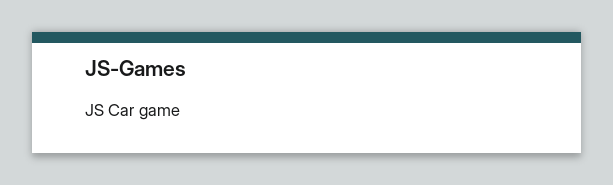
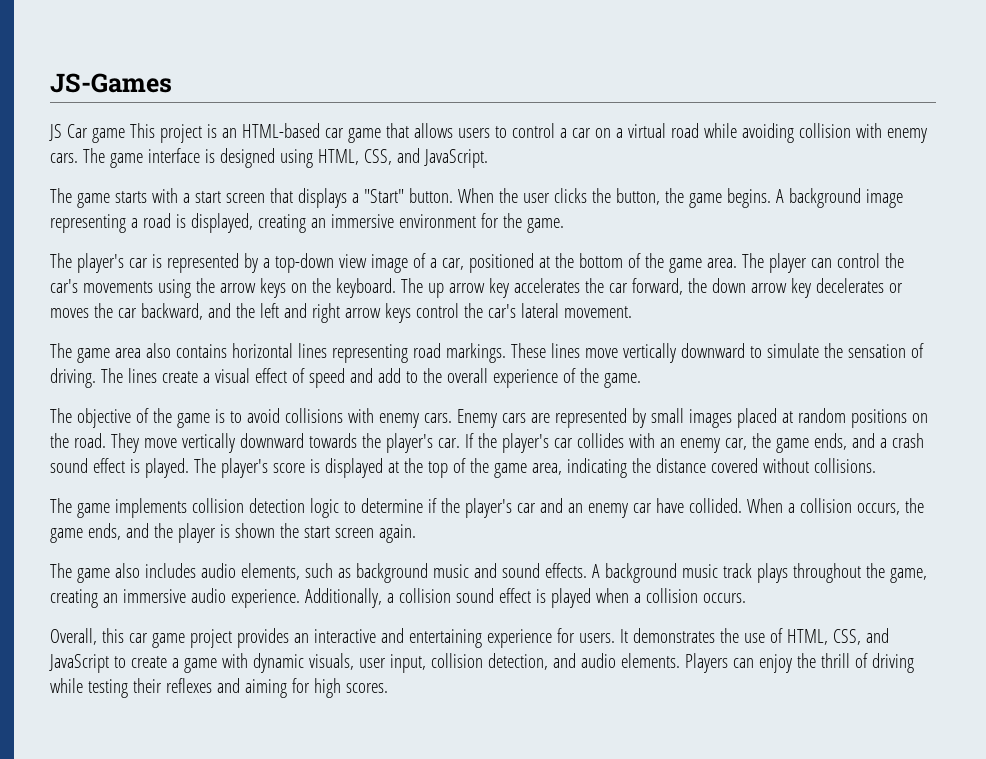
(180, 113) none -> [129,123,927,143] [50,148,488,168] [50,188,903,208] [50,213,564,233] [50,253,904,273] [50,278,903,298] [50,303,632,323] [50,343,924,363] [50,368,641,388] [50,408,928,428] [50,433,924,453] [50,458,876,478] [50,498,924,518] [50,523,416,543] [50,563,927,583] [50,588,746,608] [50,628,889,648] [49,653,914,673] [50,678,388,698] This project is an HTML-based car game that allows users to control a car on a virtual road while avoiding collision with enemy cars. The game interface is designed using HTML, CSS, and JavaScript. // The game starts with a start screen that displays a "Start" button. When the user clicks the button, the game begins. A background image representing a road is displayed, creating an immersive environment for the game. // The player's car is represented by a top-down view image of a car, positioned at the bottom of the game area. The player can control the car's movements using the arrow keys on the keyboard. The up arrow key accelerates the car forward, the down arrow key decelerates or moves the car backward, and the left and right arrow keys control the car's lateral movement. // The game area also contains horizontal lines representing road markings. These lines move vertically downward to simulate the sensation of driving. The lines create a visual effect of speed and add to the overall experience of the game. // The objective of the game is to avoid collisions with enemy cars. Enemy cars are represented by small images placed at random positions on the road. They move vertically downward towards the player's car. If the player's car collides with an enemy car, the game ends, and a crash sound effect is played. The player's score is displayed at the top of the game area, indicating the distance covered without collisions. // The game implements collision detection logic to determine if the player's car and an enemy car have collided. When a collision occurs, the game ends, and the player is shown the start screen again. // The game also includes audio elements, such as background music and sound effects. A background music track plays throughout the game, creating an immersive audio experience. Additionally, a collision sound effect is played when a collision occurs. // Overall, this car game project provides an interactive and entertaining experience for users. It demonstrates the use of HTML, CSS, and JavaScript to create a game with dynamic visuals, user input, collision detection, and audio elements. Players can enjoy the thrill of driving while testing their reflexes and aiming for high scores.

